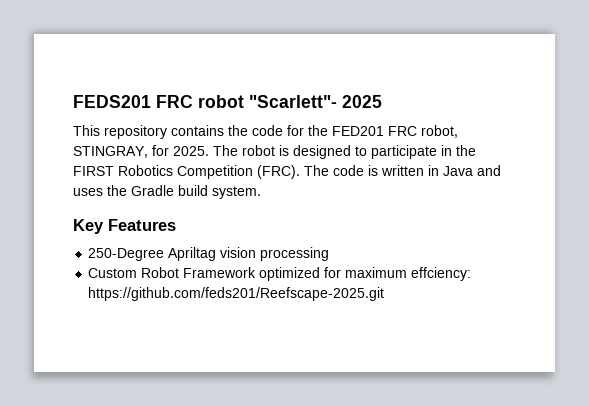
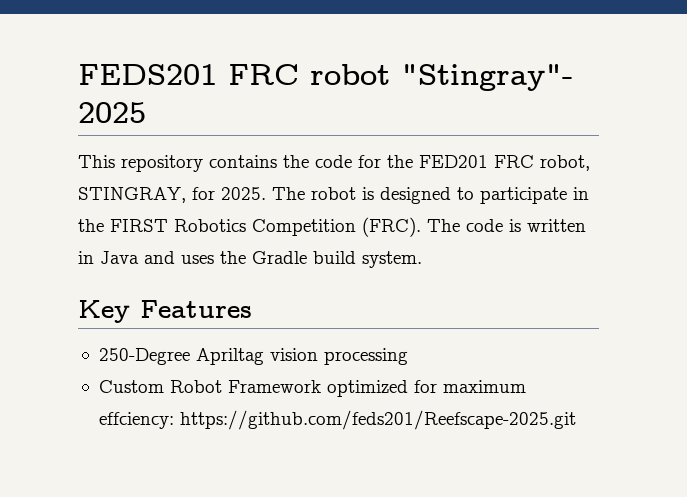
[249,95,337,108] "Scarlett"- -> [401,64,573,91] "Stingray"-

